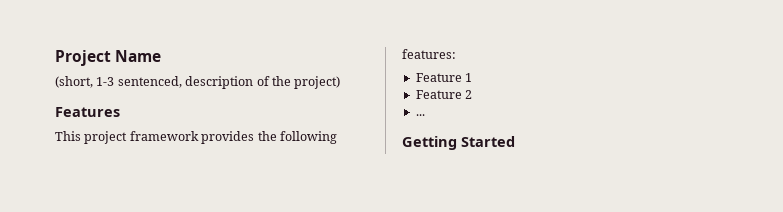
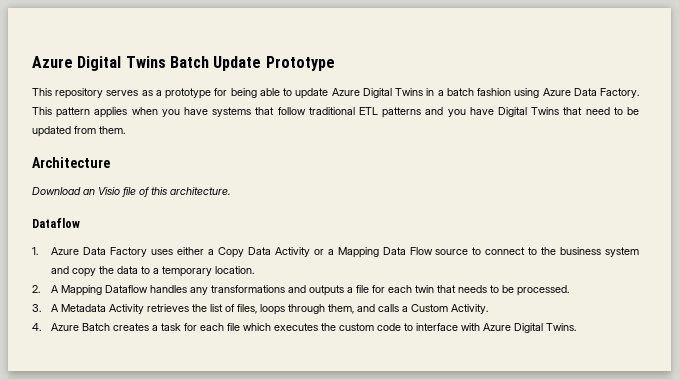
[55,50,162,66] [55,76,341,89] [55,107,120,117] [55,131,337,144] [402,49,456,59] [415,73,473,82] [415,90,473,99] [415,114,425,116] [402,136,515,150] Project Name // (short, 1-3 sentenced, description of the project) // Features // This project framework provides the following features: // Feature 1 // Feature 2 // ... // Getting Started -> [32,56,335,71] [32,88,639,99] [32,107,639,118] [32,126,125,137] [32,157,110,168] [32,187,230,197] [32,218,80,228] [32,247,640,258] [51,266,255,277] [32,285,570,296] [32,304,489,315] [32,323,577,333] Azure Digital Twins Batch Update Prototype // This repository serves as a prototype for being able to update Azure Digital Twins in a batch fashion using Azure Data Factory. This pattern applies when you have systems that follow traditional ETL patterns and you have Digital Twins that need to be updated from them. // Architecture // Download an Visio file of this architecture. // Dataflow // 1. Azure Data Factory uses either a Copy Data Activity or a Mapping Data Flow source to connect to the business system and copy the data to a temporary location. // 2. A Mapping Dataflow handles any transformations and outputs a file for each twin that needs to be processed. // 3. A Metadata Activity retrieves the list of files, loops through them, and calls a Custom Activity. // 4. Azure Batch creates a task for each file which executes the custom code to interface with Azure Digital Twins.

